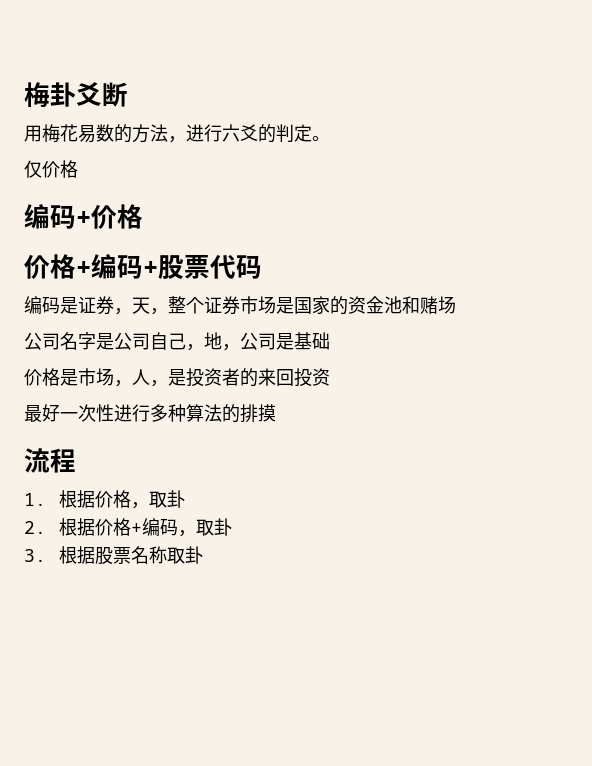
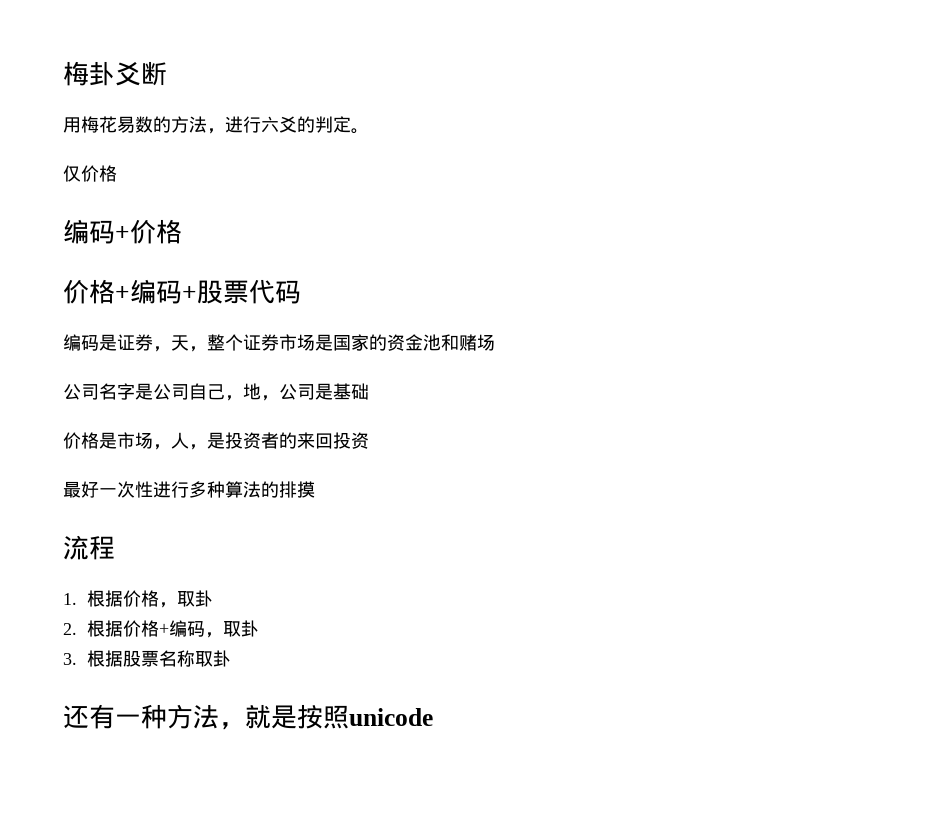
(204, 555) none -> [63,704,433,730] // 还有一种方法，就是按照unicode

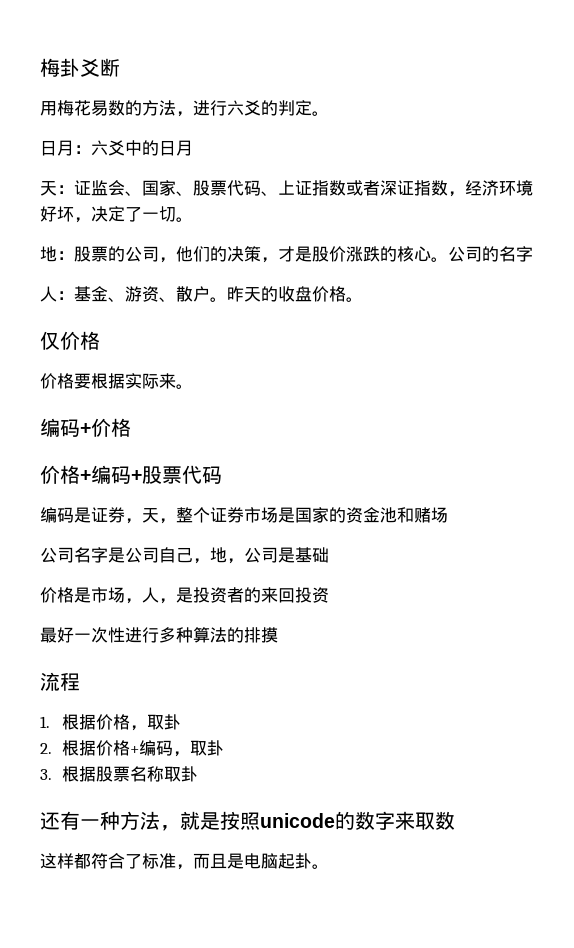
[63,165,117,182] 仅价格 -> [40,140,193,156] [40,180,533,197] [40,206,193,223] [40,246,533,263] [40,286,363,302] [40,331,100,350] [40,373,193,389] 日月：六爻中的日月 // 天：证监会、国家、股票代码、上证指数或者深证指数，经济环境好坏，决定了一切。 // 地：股票的公司，他们的决策，才是股价涨跌的核心。公司的名字 // 人：基金、游资、散户。昨天的收盘价格。 // 仅价格 // 价格要根据实际来。
(433, 717) none -> [335,811,455,830] [40,853,329,870] 的数字来取数 // 这样都符合了标准，而且是电脑起卦。

